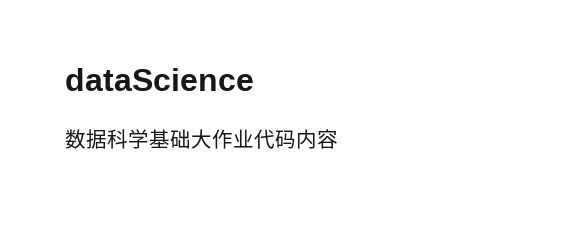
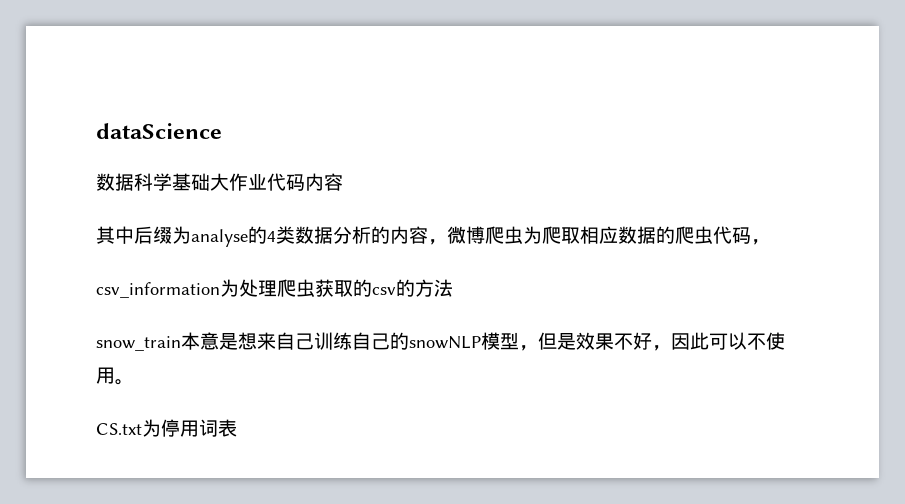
(338, 139) none -> [96,226,770,247] [96,279,453,298] [96,332,785,351] [96,367,134,385] [96,419,237,437] // 其中后缀为analyse的4类数据分析的内容，微博爬虫为爬取相应数据的爬虫代码， // csv_information为处理爬虫获取的csv的方法 // snow_train本意是想来自己训练自己的snowNLP模型，但是效果不好，因此可以不使用。 // CS.txt为停用词表

